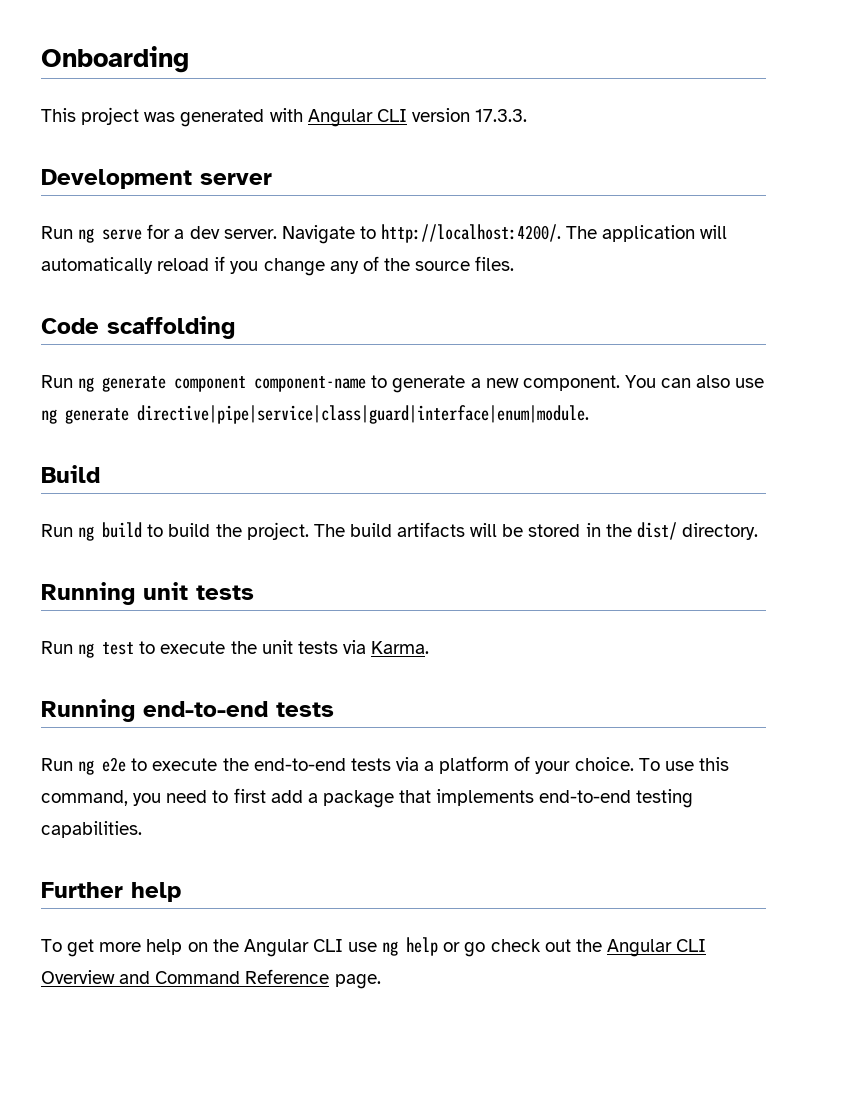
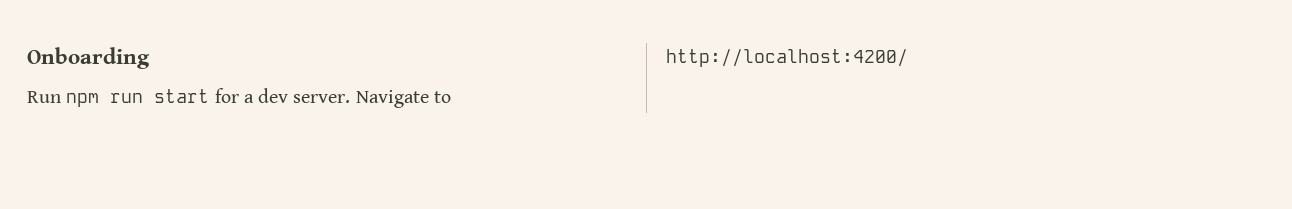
[41,107,528,127] [41,169,272,189] [41,226,143,243] This project was generated with Angular CLI version 17.3.3. // Development server // Run ng serve -> [27,89,210,107] Run npm run start
[381,224,728,243] [41,256,515,276] [41,316,235,339] [41,375,765,393] [41,405,589,424] [41,465,100,483] [41,522,758,541] [41,582,254,605] [41,640,430,658] [41,699,334,722] [41,756,729,775] [41,788,694,808] [41,821,142,838] [41,882,181,902] [41,937,707,957] [41,969,381,989] http://localhost:4200/. The application will automatically reload if you change any of the source files. // Code scaffolding // Run ng generate component component-name to generate a new component. You can also use ng generate directive|pipe|service|class|guard|interface|enum|module. // Build // Run ng build to build the project. The build artifacts will be stored in the dist/ directory. // Running unit tests // Run ng test to execute the unit tests via Karma. // Running end-to-end tests // Run ng e2e to execute the end-to-end tests via a platform of your choice. To use this command, you need to first add a package that implements end-to-end testing capabilities. // Further help // To get more help on the Angular CLI use ng help or go check out the Angular CLI Overview and Command Reference page. -> [666,49,908,67] http://localhost:4200/

